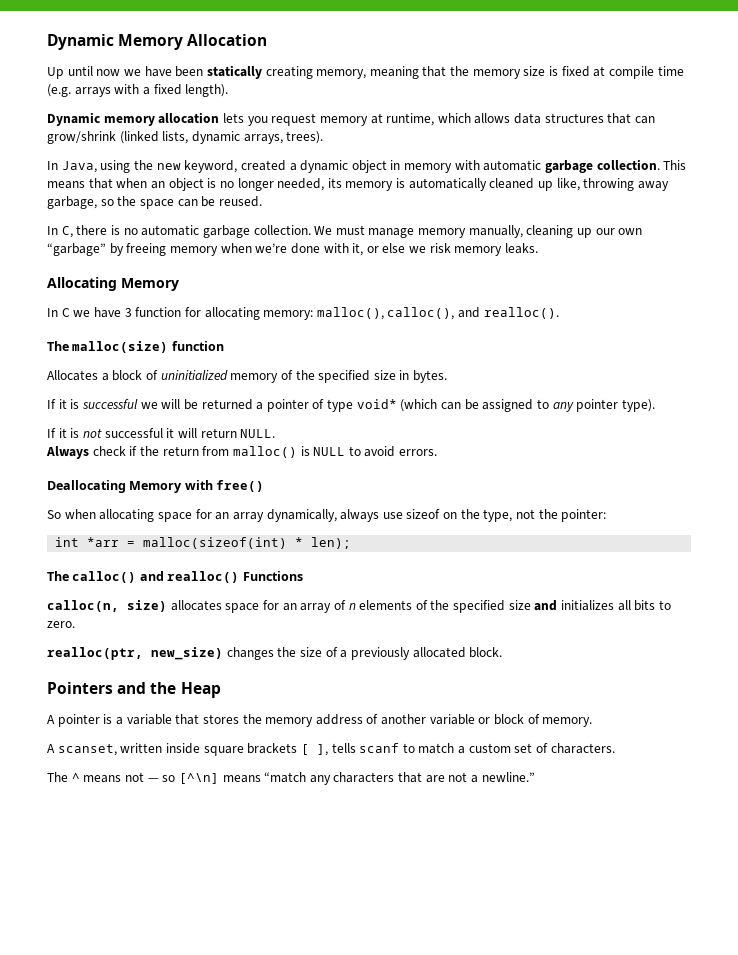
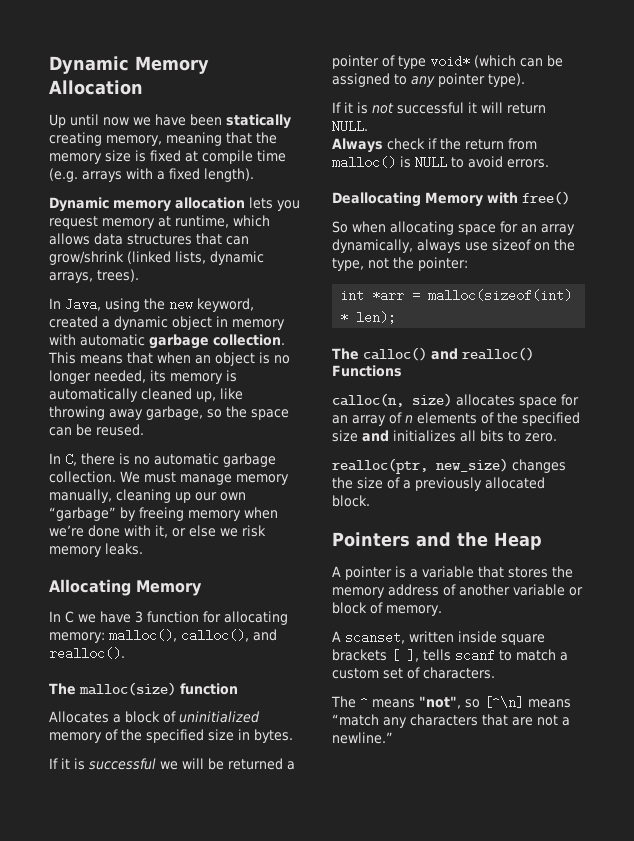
[538,178,580,191] up like, -> [196,388,243,402] up, like
[124,772,159,782] not — -> [419,696,461,709] "not",

